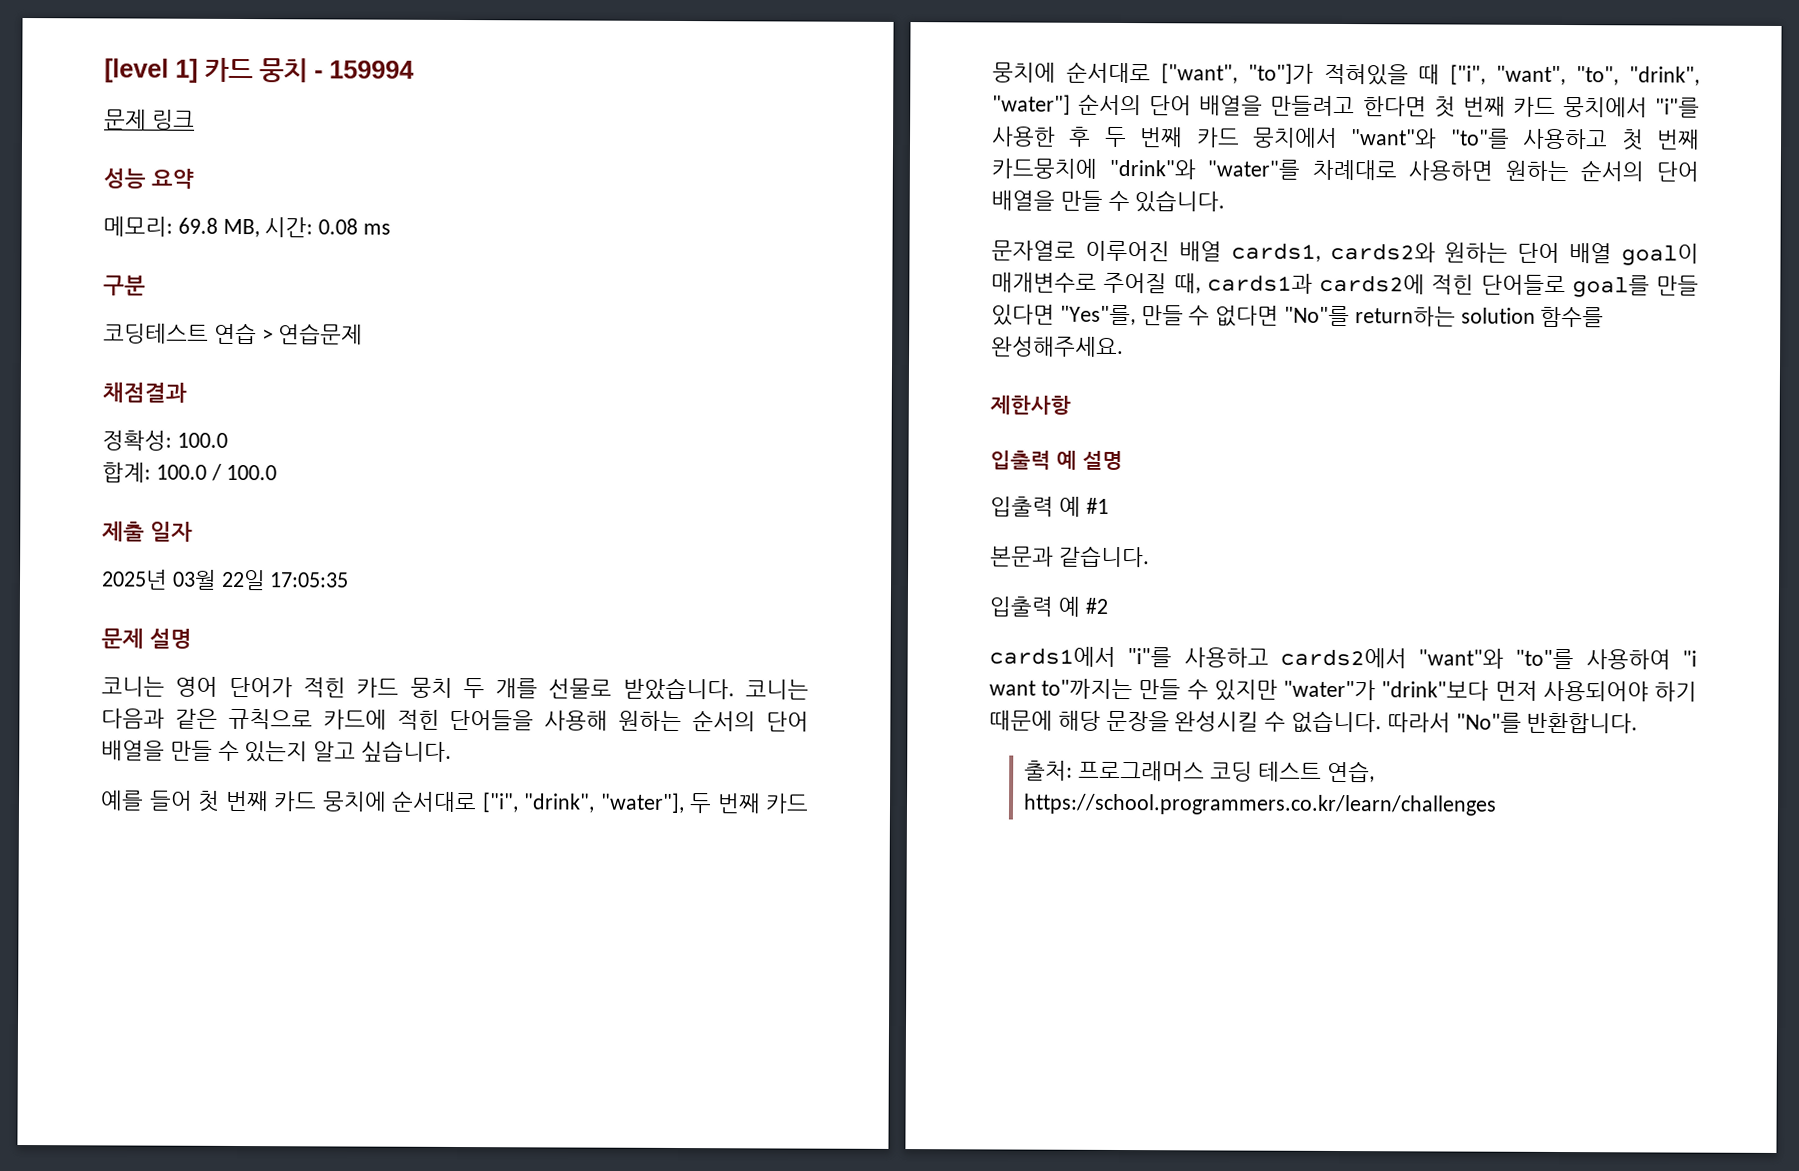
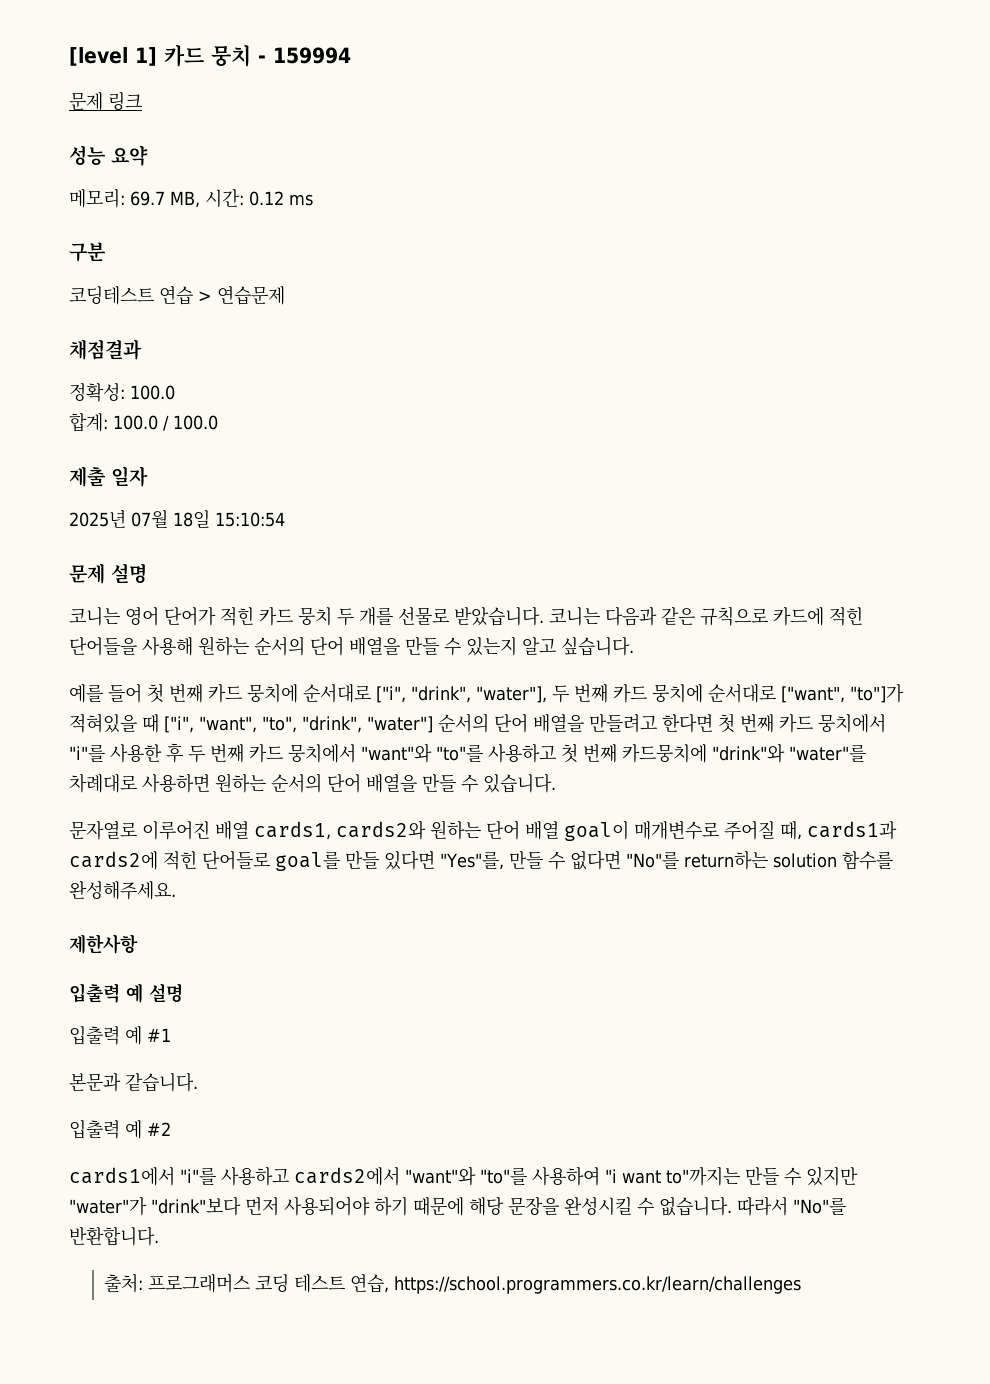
[177,217,218,234] 69.8 -> [130,191,165,206] 69.7
[318,218,359,235] 0.08 -> [249,191,284,206] 0.12
[171,569,350,591] 03월 22일 17:05:35 -> [131,510,285,528] 07월 18일 15:10:54

